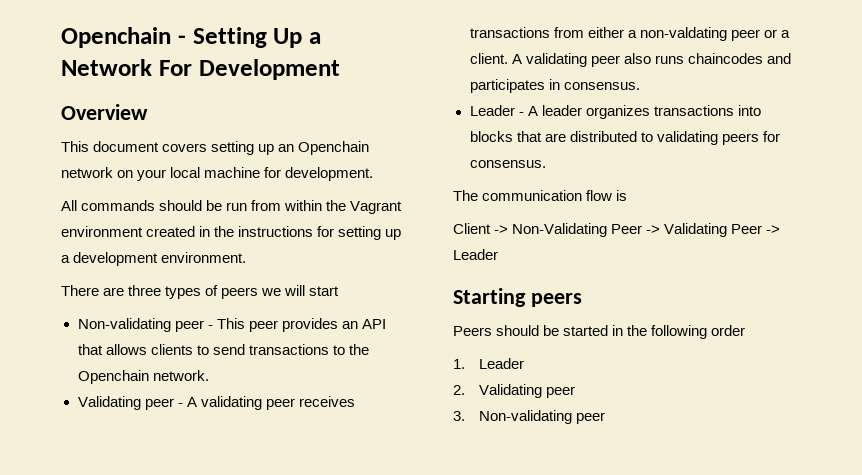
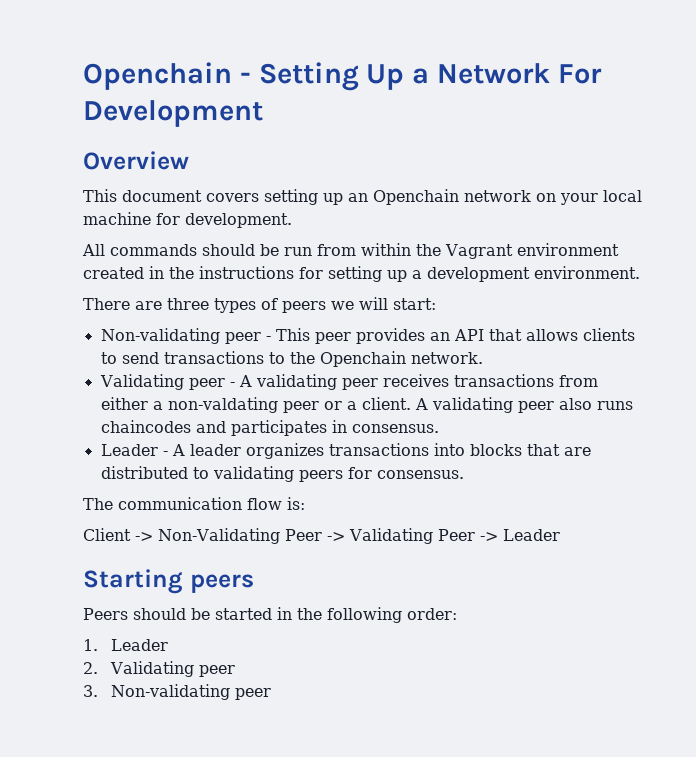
[309,286,340,296] start -> [393,298,436,310] start:
[616,190,628,201] is -> [287,497,305,510] is:
[711,325,746,336] order -> [407,608,457,620] order:

